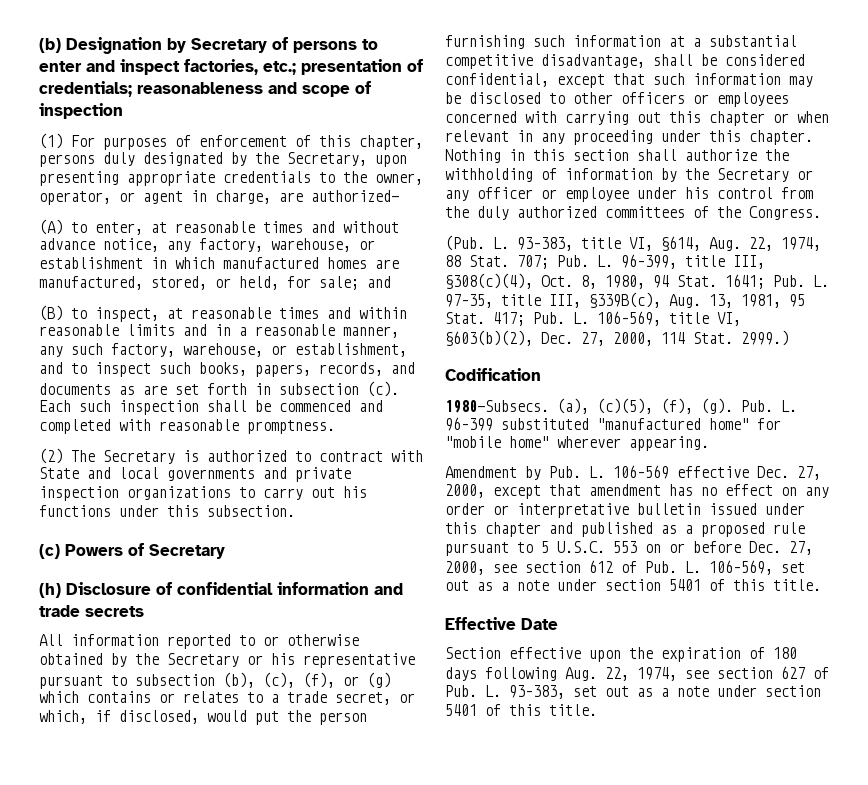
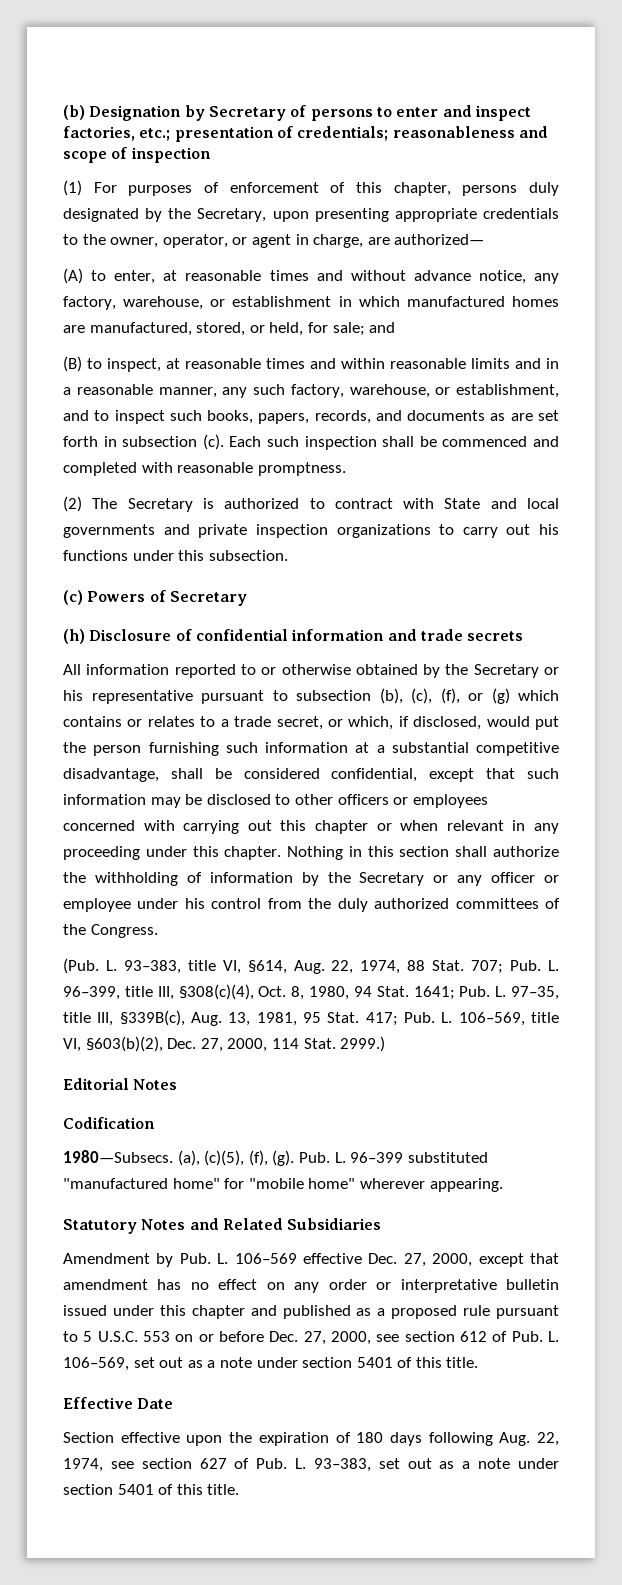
(789, 338) none -> [63,1078,178,1090] // Editorial Notes
(709, 443) none -> [63,1218,382,1234] // Statutory Notes and Related Subsidiaries

